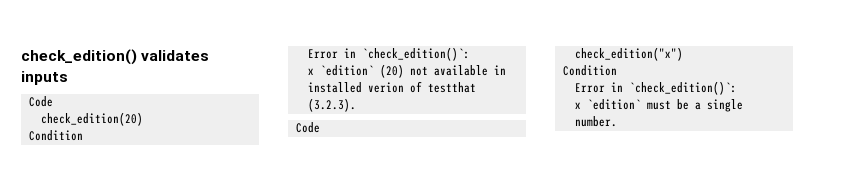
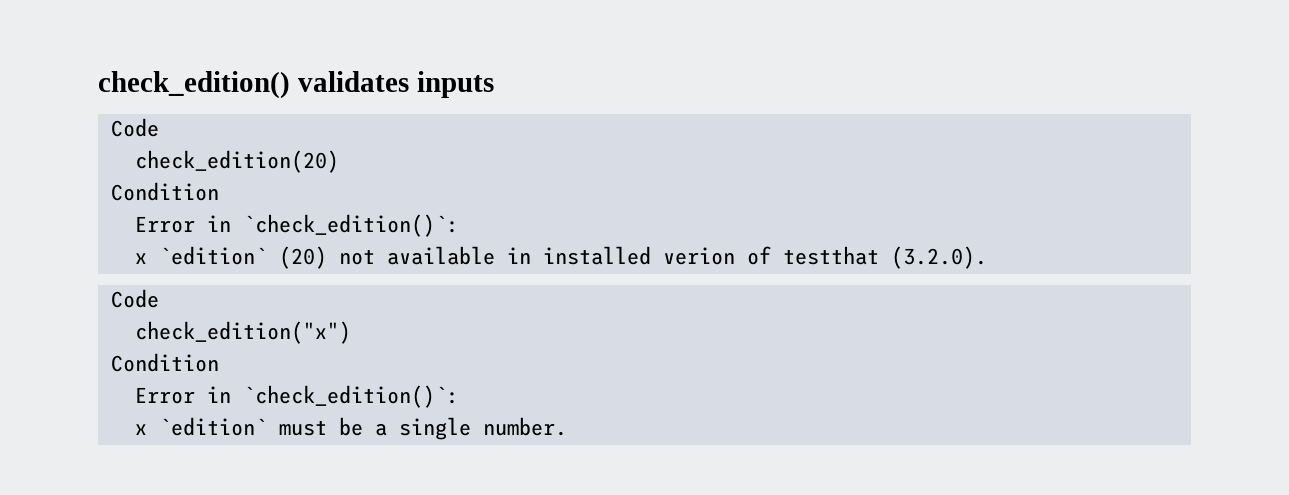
[307,98,356,112] (3.2.3). -> [890,246,987,269] (3.2.0).

